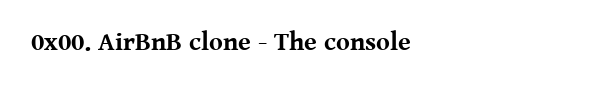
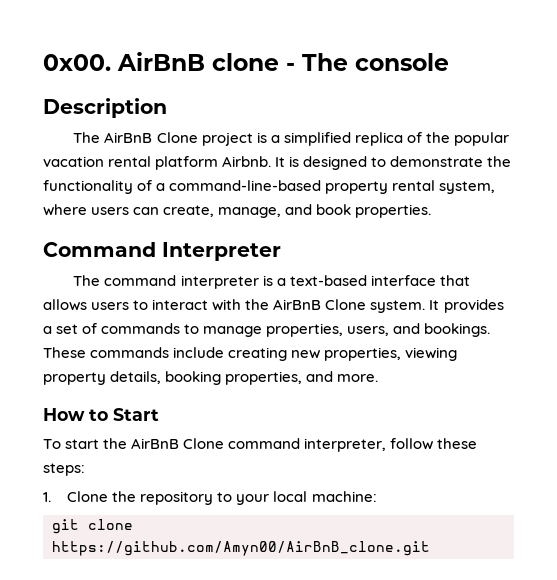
(411, 40) none -> [43,98,167,118] [73,132,509,146] [43,156,512,170] [43,180,496,194] [43,204,432,218] [43,242,281,261] [73,275,470,289] [43,299,504,313] [43,323,491,337] [43,347,458,361] [43,371,379,385] [43,408,159,421] [43,438,478,452] [43,463,85,476] [43,491,377,505] [52,519,133,534] [52,541,430,556] // Description // The AirBnB Clone project is a simplified replica of the popular vacation rental platform Airbnb. It is designed to demonstrate the functionality of a command-line-based property rental system, where users can create, manage, and book properties. // Command Interpreter // The command interpreter is a text-based interface that allows users to interact with the AirBnB Clone system. It provides a set of commands to manage properties, users, and bookings. These commands include creating new properties, viewing property details, booking properties, and more. // How to Start // To start the AirBnB Clone command interpreter, follow these steps: // 1. Clone the repository to your local machine: // git clone https://github.com/Amyn00/AirBnB_clone.git

